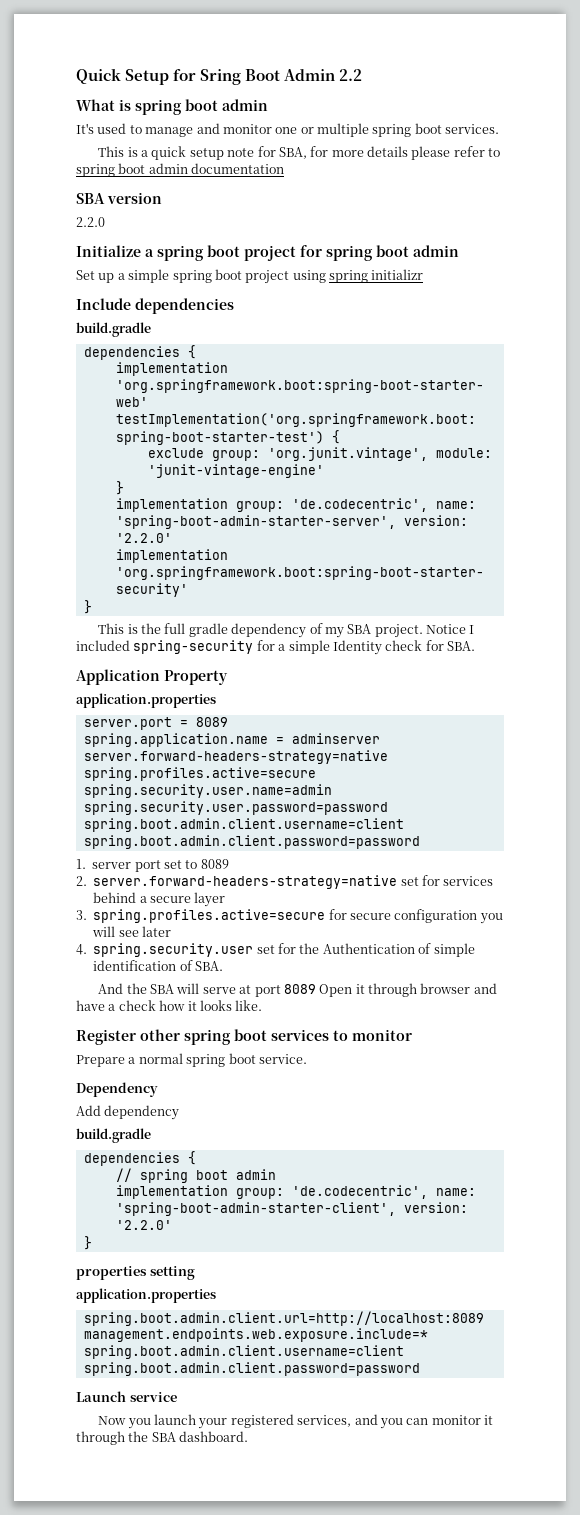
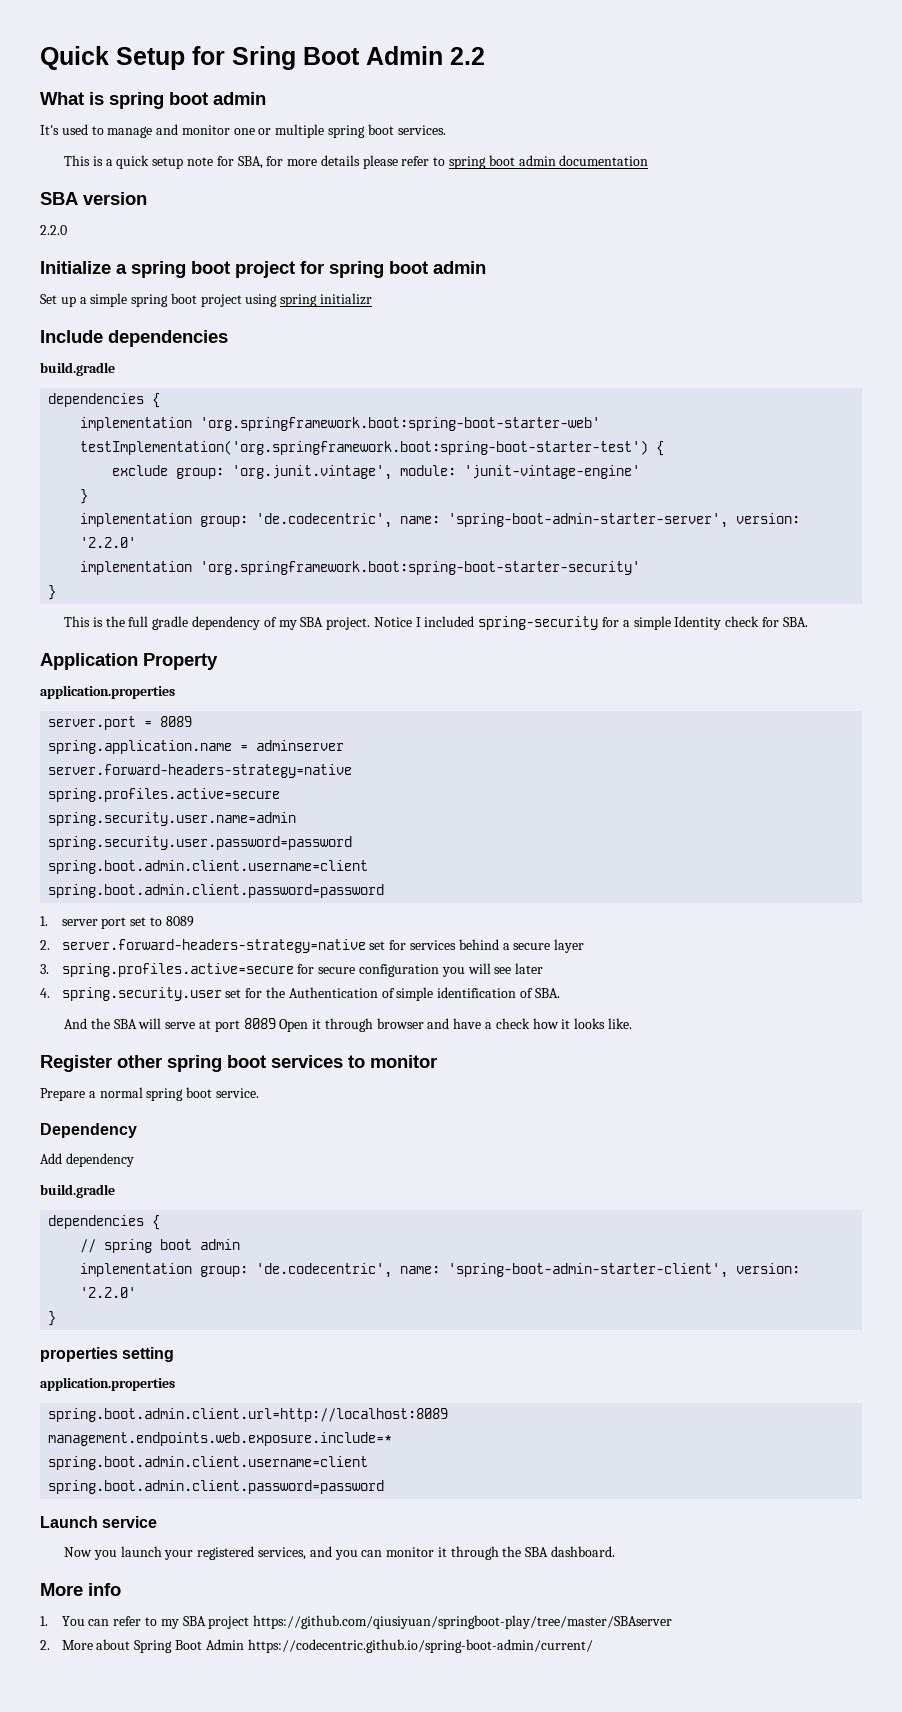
(249, 1436) none -> [40,1583,121,1596] [40,1615,673,1629] [40,1639,593,1653] // More info // 1. You can refer to my SBA project https://github.com/qiusiyuan/springboot-play/tree/master/SBAserver // 2. More about Spring Boot Admin https://codecentric.github.io/spring-boot-admin/current/

